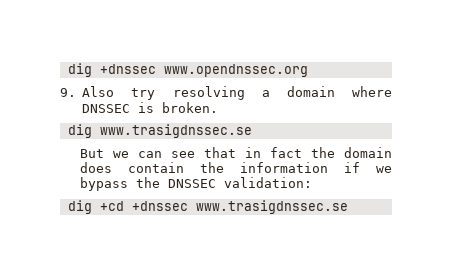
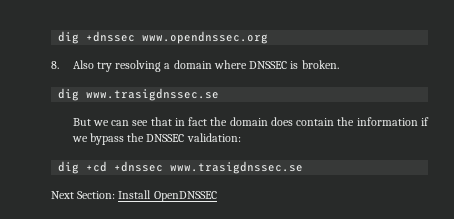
[60,88,76,97] 9. -> [51,61,59,69] 8.
(348, 207) none -> [51,190,217,202] // Next Section: Install OpenDNSSEC

